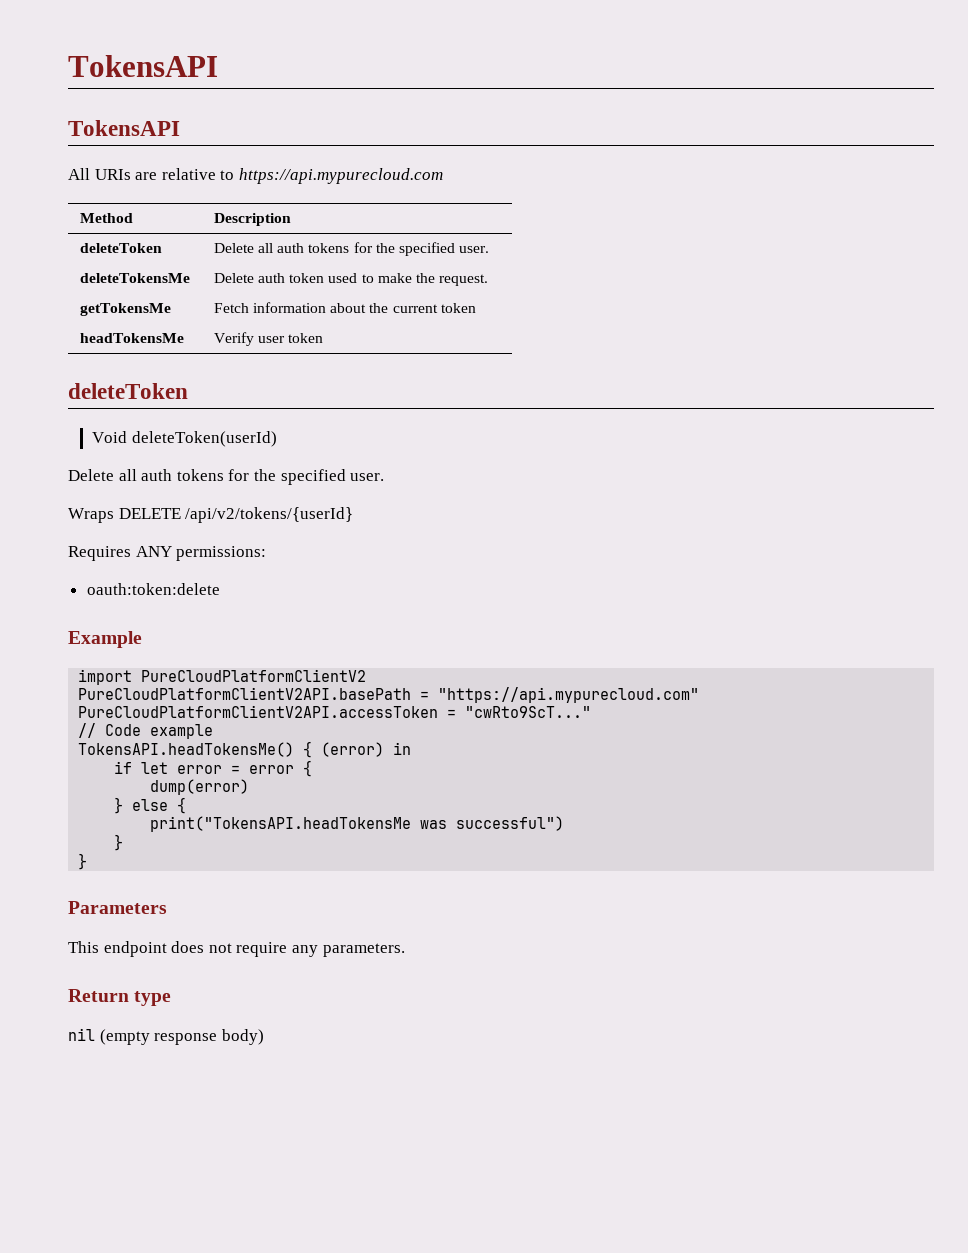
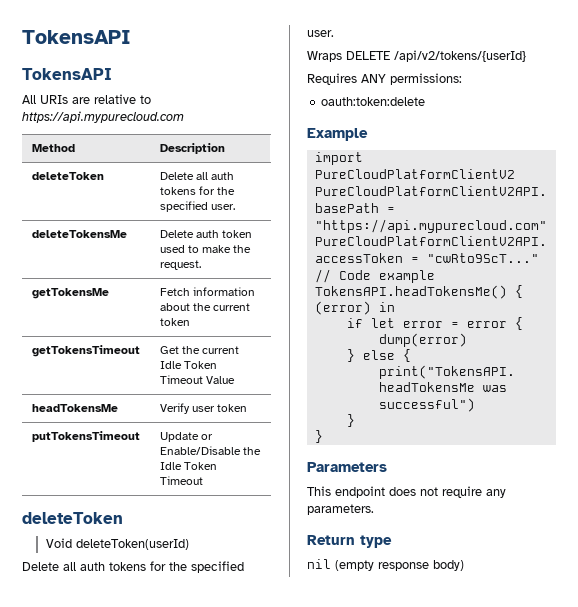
[79,333,184,343] [213,332,324,346] headTokensMe | Verify user token -> [31,345,140,357] [159,346,239,354] [159,361,217,369] [159,375,235,384] [31,404,118,412] [159,403,247,414] [31,431,140,442] [159,432,213,442] [159,446,261,455] [159,462,217,470] [159,476,203,485] getTokensTimeout | Get the current Idle Token Timeout Value // headTokensMe | Verify user token // putTokensTimeout | Update or Enable/Disable the Idle Token Timeout

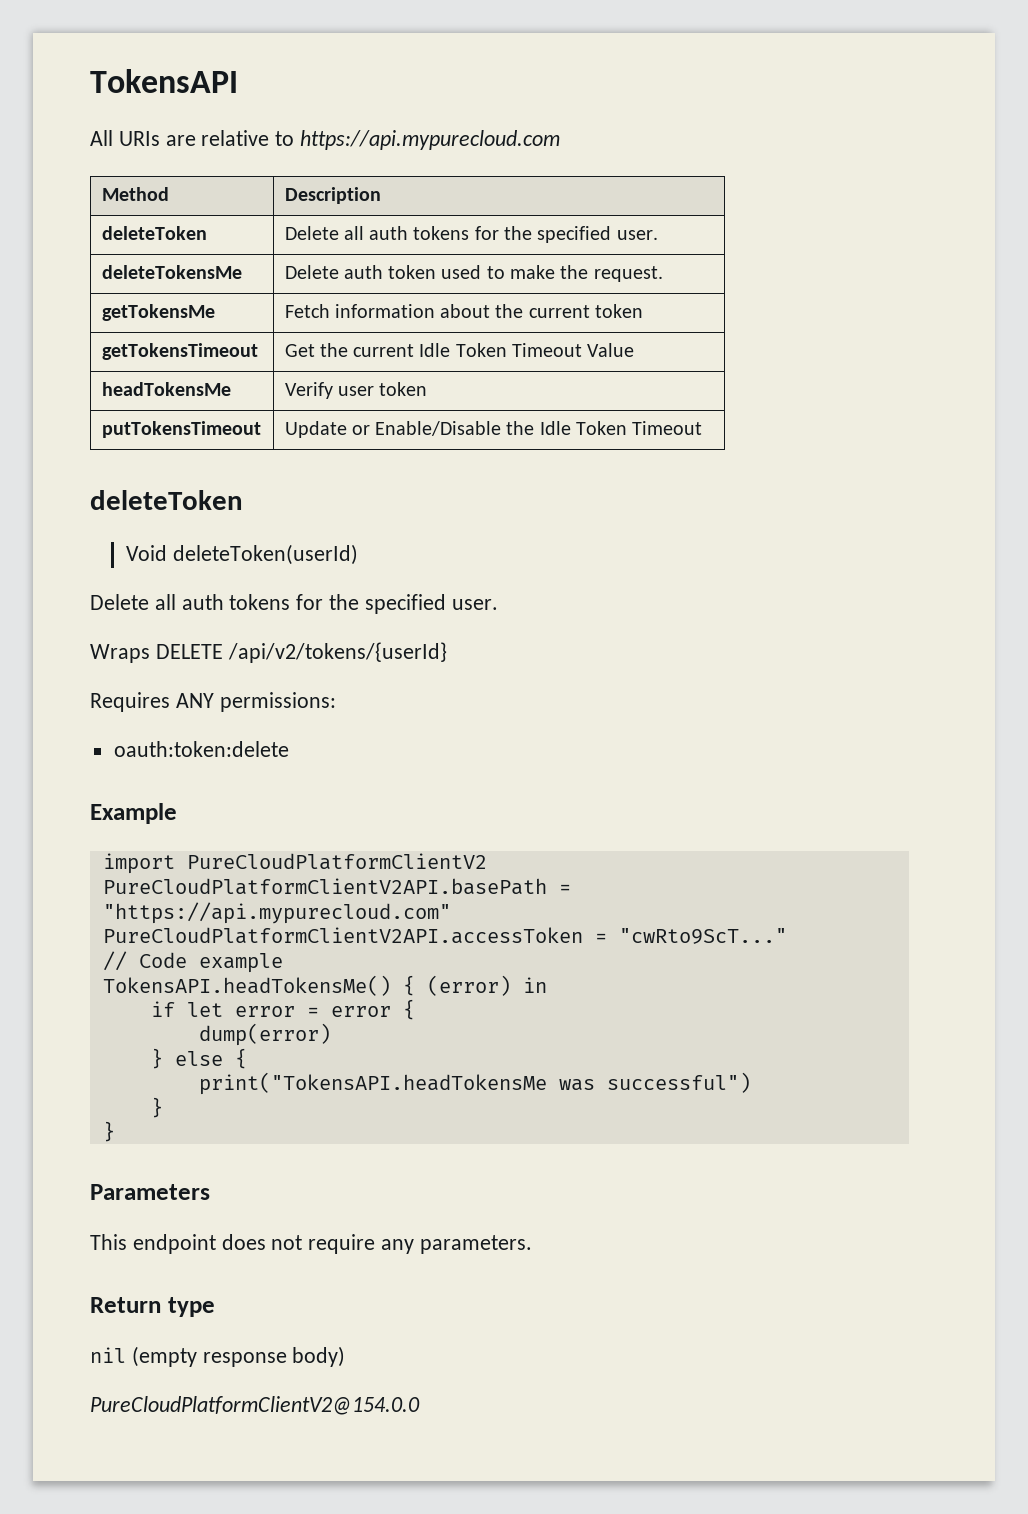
[22,30,131,44] [22,68,112,80] TokensAPI // TokensAPI -> [90,69,238,93] TokensAPI
(464, 565) none -> [90,1396,420,1415] // PureCloudPlatformClientV2@154.0.0

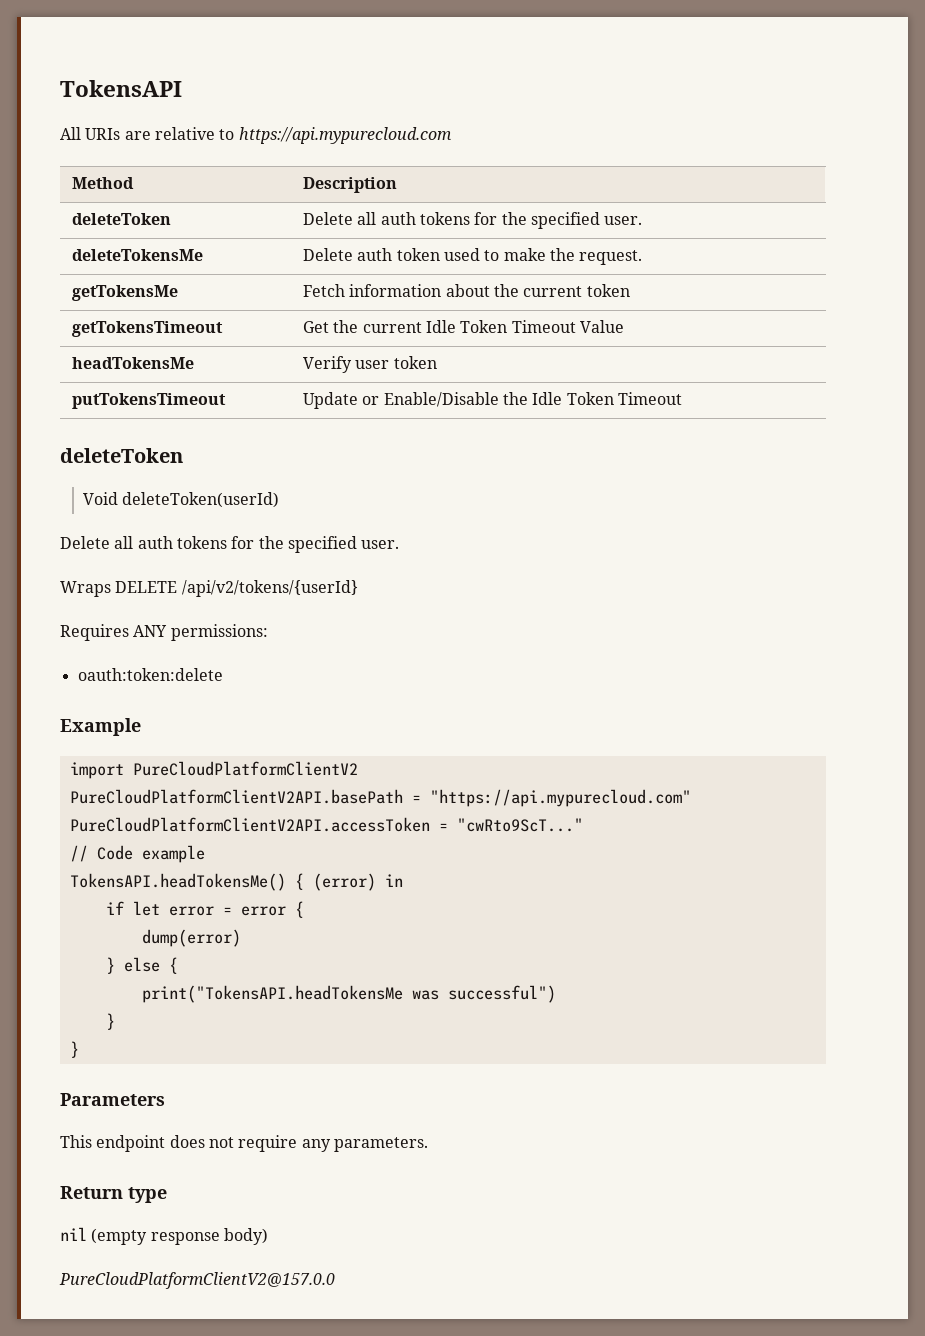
[90,1396,420,1415] PureCloudPlatformClientV2@154.0.0 -> [59,1272,335,1289] PureCloudPlatformClientV2@157.0.0

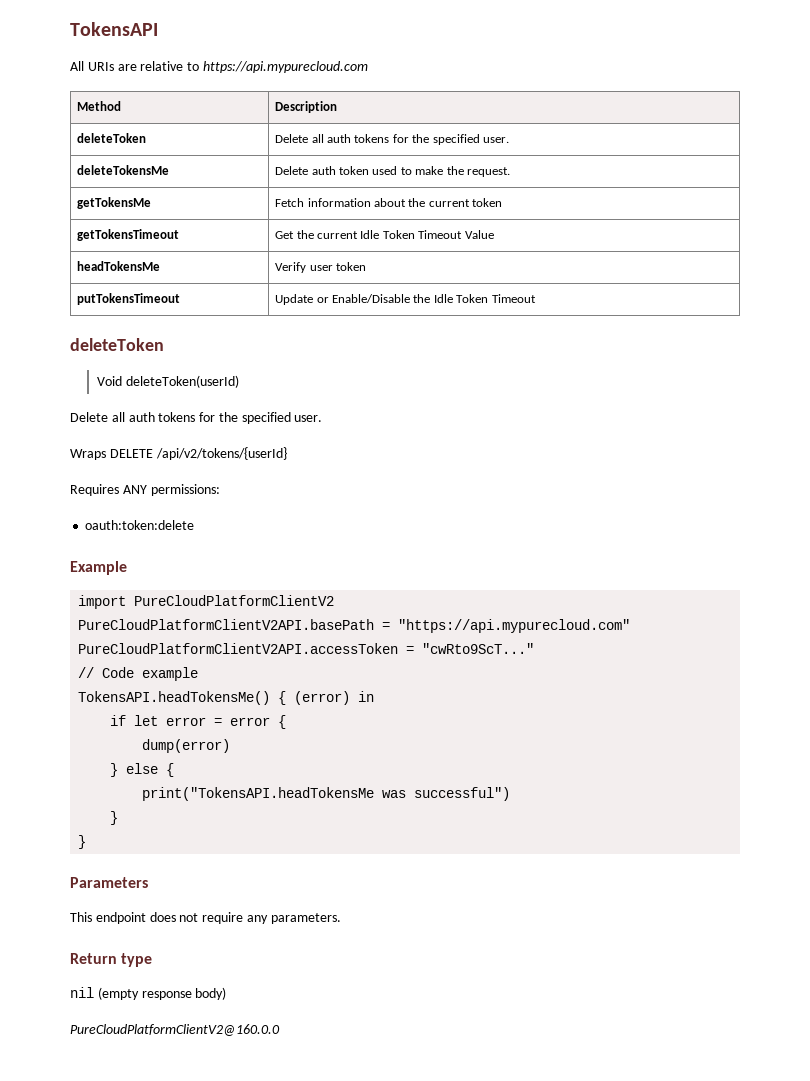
[59,1272,335,1289] PureCloudPlatformClientV2@157.0.0 -> [70,1024,280,1036] PureCloudPlatformClientV2@160.0.0

